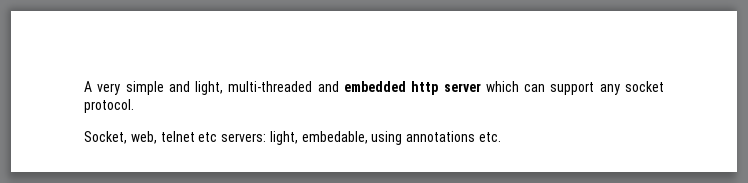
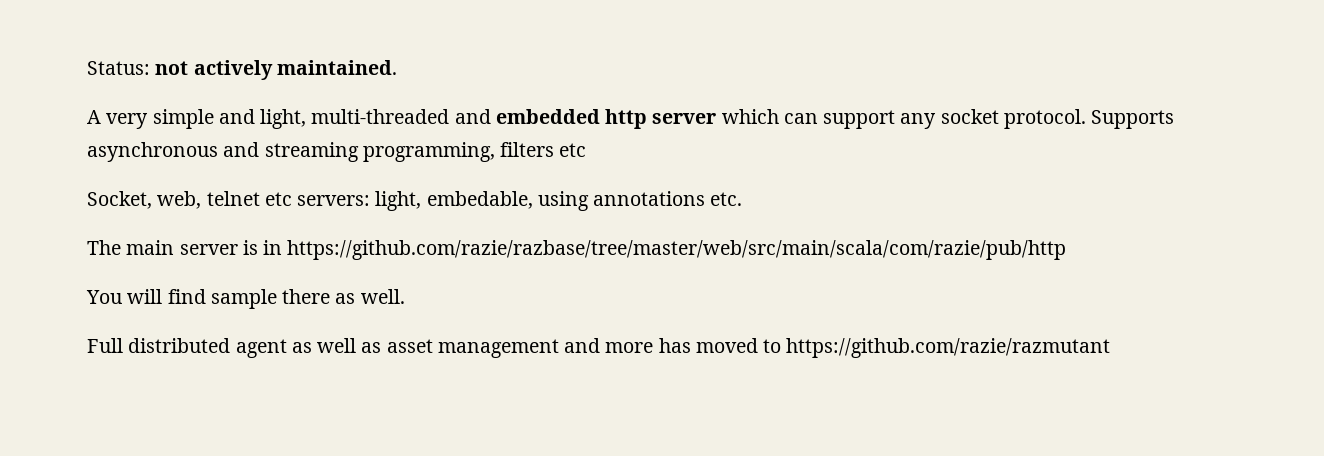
(84, 86) none -> [87,60,397,80] Status: not actively maintained. //
(134, 106) none -> [1091,110,1175,129] [87,142,587,162] Supports asynchronous and streaming programming, filters etc
(502, 137) none -> [87,240,1067,260] [86,289,405,309] [87,338,1111,358] // The main server is in https://github.com/razie/razbase/tree/master/web/src/main/scala/com/razie/pub/http // You will find sample there as well. // Full distributed agent as well as asset management and more has moved to https://github.com/razie/razmutant

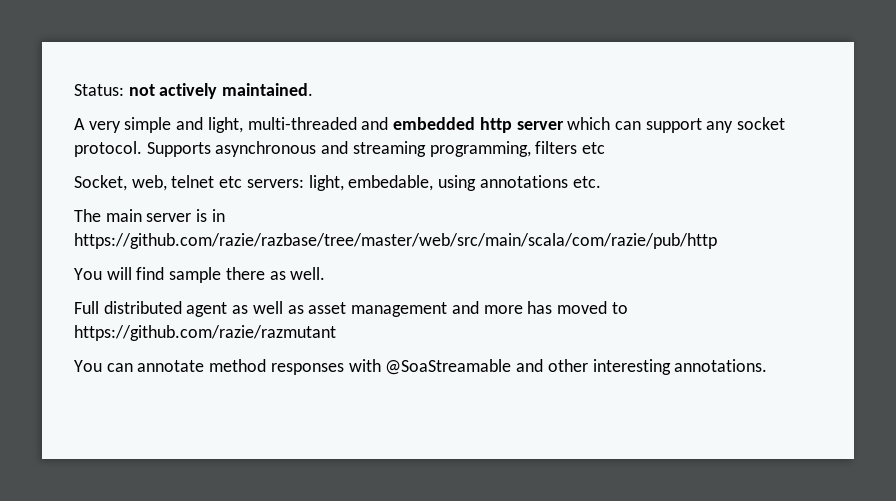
(1111, 348) none -> [74,359,768,375] // You can annotate method responses with @SoaStreamable and other interesting annotations.

